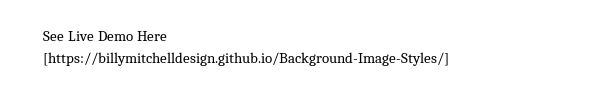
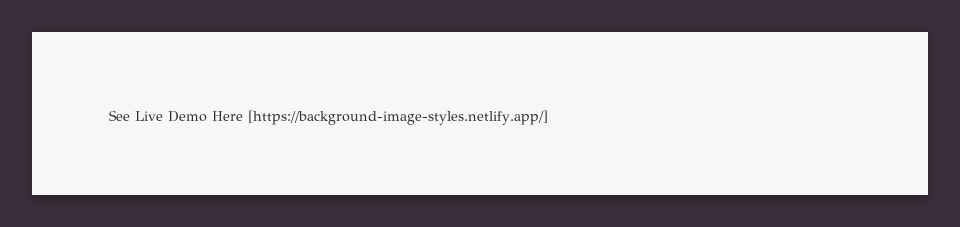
[43,52,449,66] [https://billymitchelldesign.github.io/Background-Image-Styles/] -> [248,110,548,125] [https://background-image-styles.netlify.app/]

